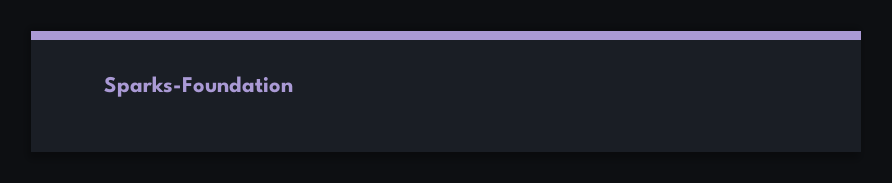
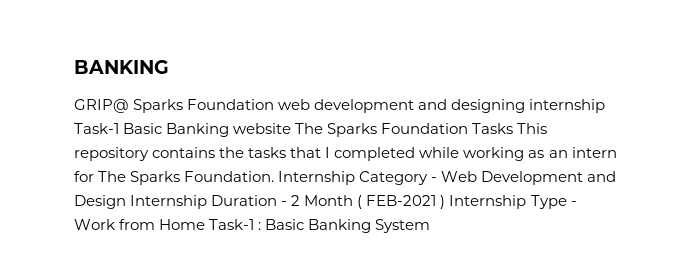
[104,76,293,97] Sparks-Foundation -> [74,60,169,74] [74,99,606,113] [74,123,548,137] [74,147,617,161] [74,171,617,185] [74,195,577,209] [74,219,431,233] BANKING // GRIP@ Sparks Foundation web development and designing internship Task-1 Basic Banking website The Sparks Foundation Tasks This repository contains the tasks that I completed while working as an intern for The Sparks Foundation. Internship Category - Web Development and Design Internship Duration - 2 Month ( FEB-2021 ) Internship Type - Work from Home Task-1 : Basic Banking System

